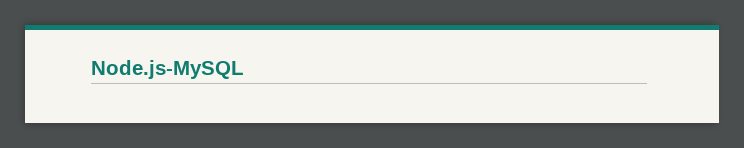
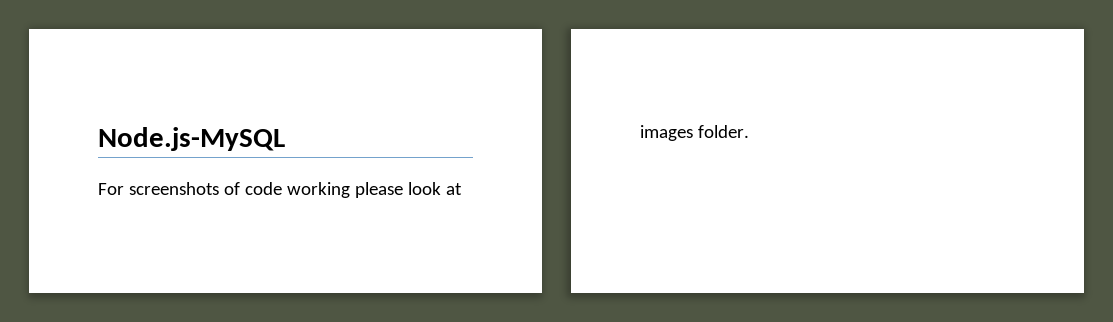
(244, 69) none -> [98,182,462,198] [640,125,749,141] // For screenshots of code working please look at images folder.

